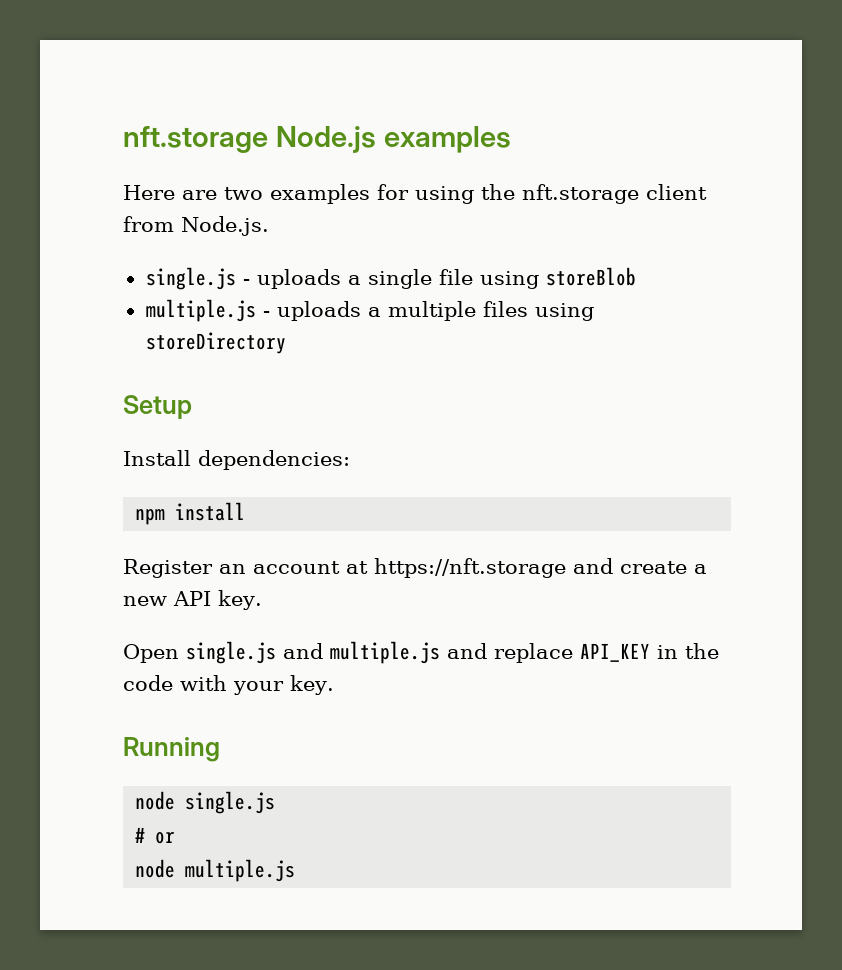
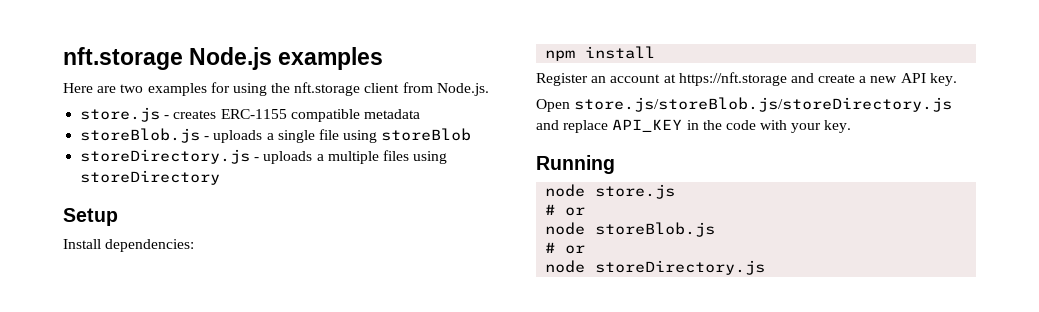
[145,267,236,290] single.js -> [80,107,420,122] [80,128,201,143] store.js - creates ERC-1155 compatible metadata // storeBlob.js
[145,299,256,322] multiple.js -> [80,149,251,164] storeDirectory.js
[186,641,440,664] single.js and multiple.js -> [574,97,953,112] store.js/storeBlob.js/storeDirectory.js
[185,791,276,814] [135,827,176,844] [135,859,296,882] single.js // # or // node multiple.js -> [595,184,676,199] [545,204,586,216] [545,222,716,237] [545,242,586,254] [545,260,766,275] store.js // # or // node storeBlob.js // # or // node storeDirectory.js

